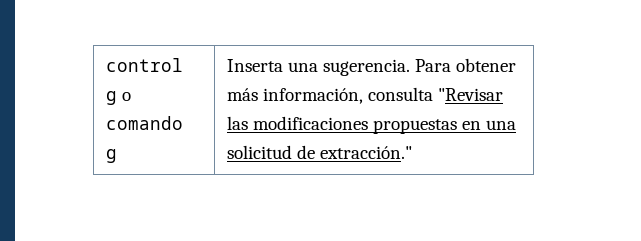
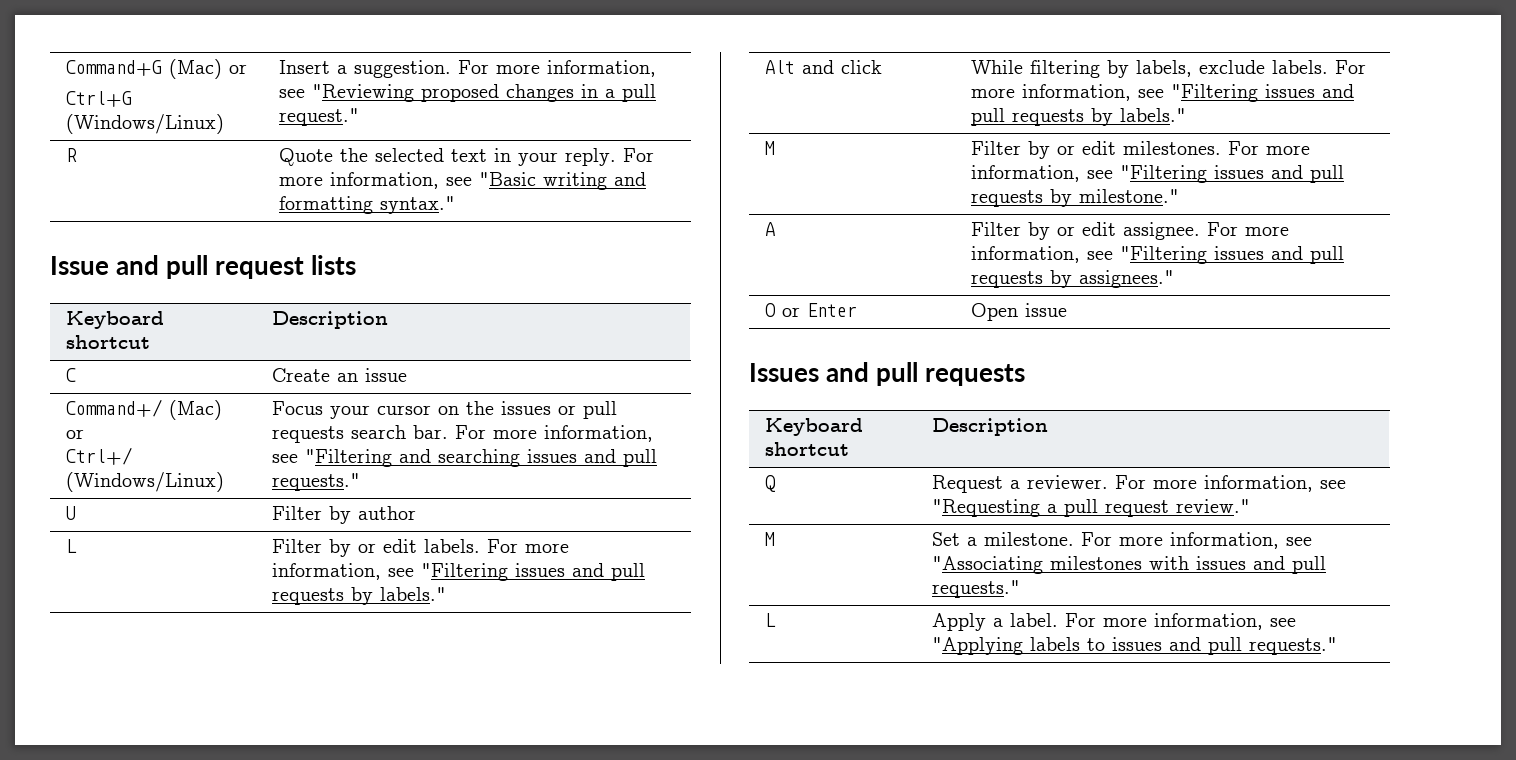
[105,58,183,72] [105,91,131,105] [105,116,183,130] [105,149,117,163] [226,58,516,76] [226,87,503,104] [226,116,516,134] [226,145,412,159] control g o comando g | Inserta una sugerencia. Para obtener más información, consulta "Revisar las modificaciones propuestas en una solicitud de extracción." -> [66,59,248,79] [66,91,133,107] [66,114,225,134] [279,60,657,78] [279,84,657,102] [279,108,360,126] [66,148,78,162] [279,148,655,166] [279,172,647,190] [279,196,456,214] [50,255,357,279] [66,311,165,329] [66,335,151,349] [272,311,389,329] [66,368,77,382] [272,368,408,382] [66,399,223,420] [66,429,85,439] [66,447,133,465] [66,472,225,492] [272,401,618,419] [272,425,654,443] [272,449,658,467] [272,473,361,491] [66,506,77,520] [272,506,417,524] [66,539,78,553] [272,539,570,557] [272,563,646,581] [272,587,447,605] [765,60,883,74] [971,60,1367,78] [971,84,1355,102] [971,108,1187,126] [765,141,776,155] [971,141,1311,159] [971,165,1345,183] [971,189,1180,207] [765,222,776,236] [971,222,1290,240] [971,246,1345,264] [971,270,1175,288] [765,303,858,317] [971,303,1068,321] [749,362,1026,386] [765,418,864,436] [765,442,850,456] [932,418,1049,436] [765,475,777,492] [932,475,1347,493] [932,499,1251,517] [765,532,776,546] [932,532,1313,549] [932,556,1327,574] [932,580,1021,598] [765,613,777,627] [932,613,1297,631] [932,637,1338,655] Command+G (Mac) or // Ctrl+G (Windows/Linux) | Insert a suggestion. For more information, see "Reviewing proposed changes in a pull request." // R | Quote the selected text in your reply. For more information, see "Basic writing and formatting syntax." // Issue and pull request lists // Keyboard shortcut | Description // C | Create an issue // Command+/ (Mac) or // Ctrl+/ (Windows/Linux) | Focus your cursor on the issues or pull requests search bar. For more information, see "Filtering and searching issues and pull requests." // U | Filter by author // L | Filter by or edit labels. For more information, see "Filtering issues and pull requests by labels." // Alt and click | While filtering by labels, exclude labels. For more information, see "Filtering issues and pull requests by labels." // M | Filter by or edit milestones. For more information, see "Filtering issues and pull requests by milestone." // A | Filter by or edit assignee. For more information, see "Filtering issues and pull requests by assignees." // O or Enter | Open issue // Issues and pull requests // Keyboard shortcut | Description // Q | Request a reviewer. For more information, see "Requesting a pull request review." // M | Set a milestone. For more information, see "Associating milestones with issues and pull requests." // L | Apply a label. For more information, see "Applying labels to issues and pull requests."

